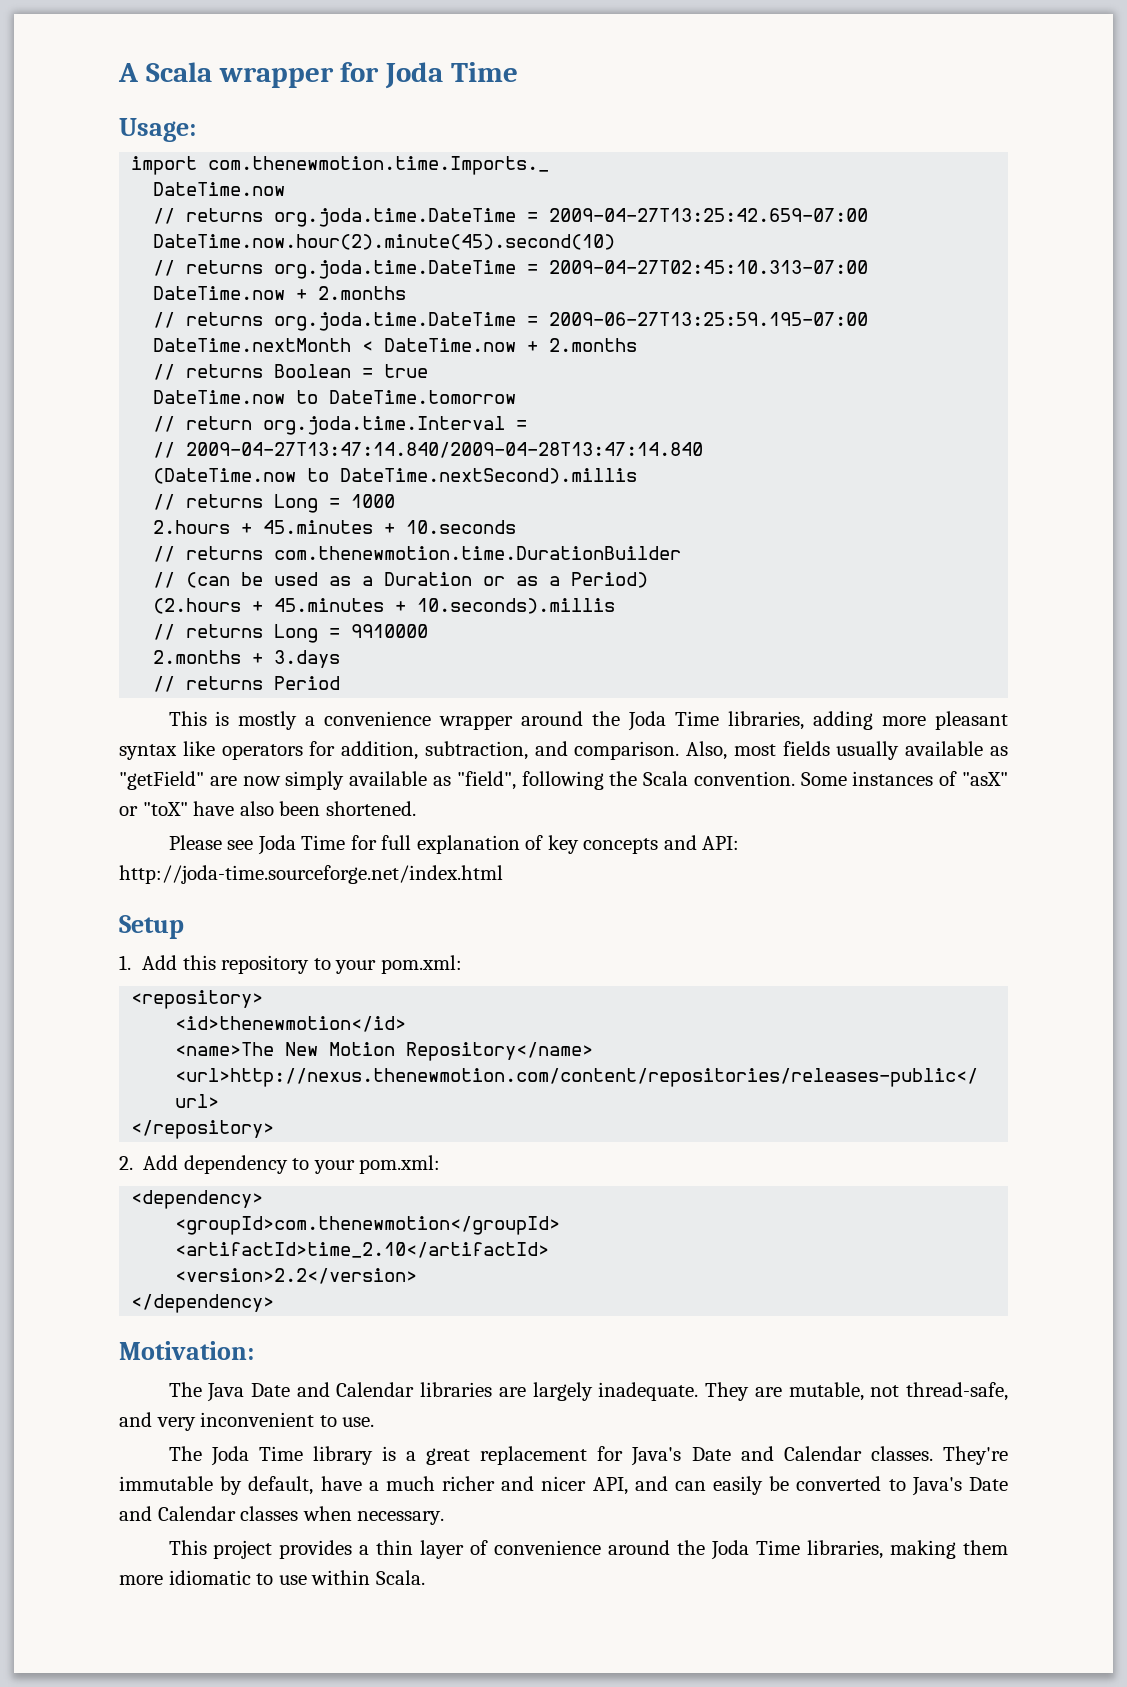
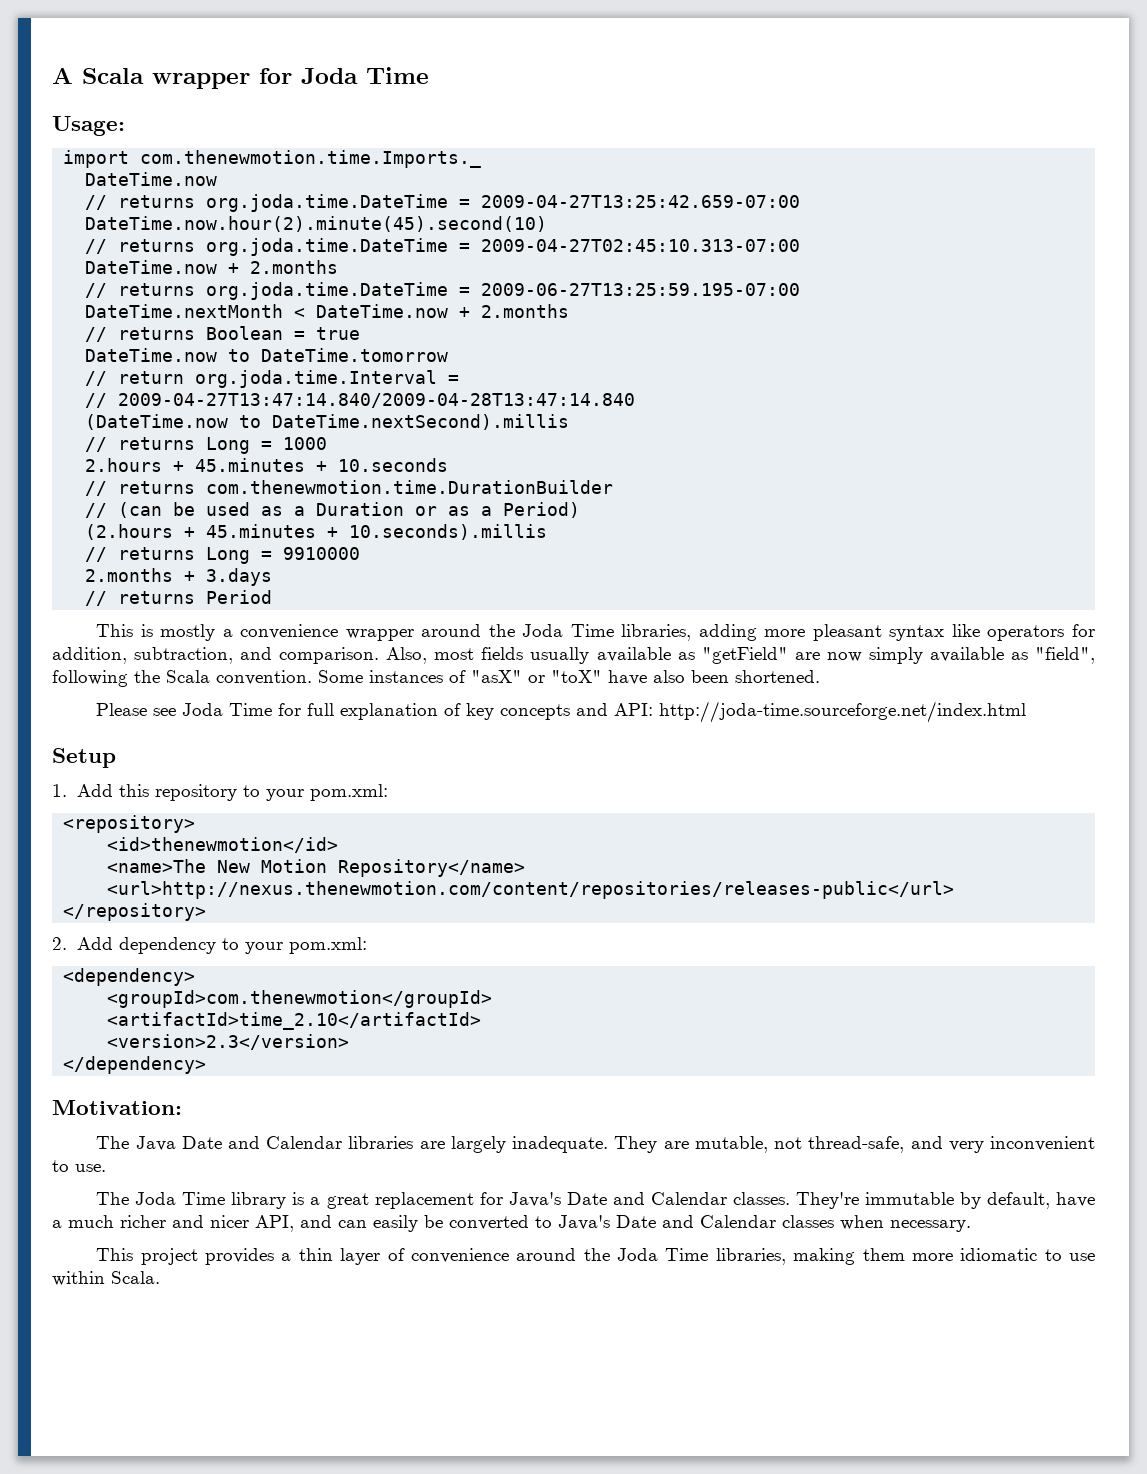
[175,1268,418,1284] <version>2.2</version> -> [107,1034,350,1050] <version>2.3</version>

